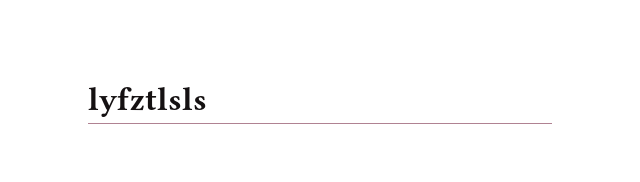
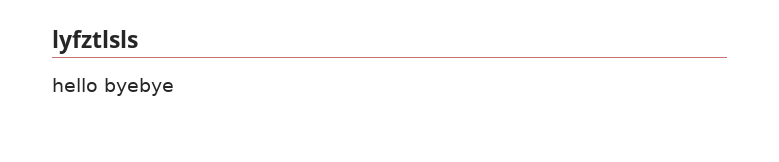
(207, 102) none -> [52,78,174,96] // hello byebye

